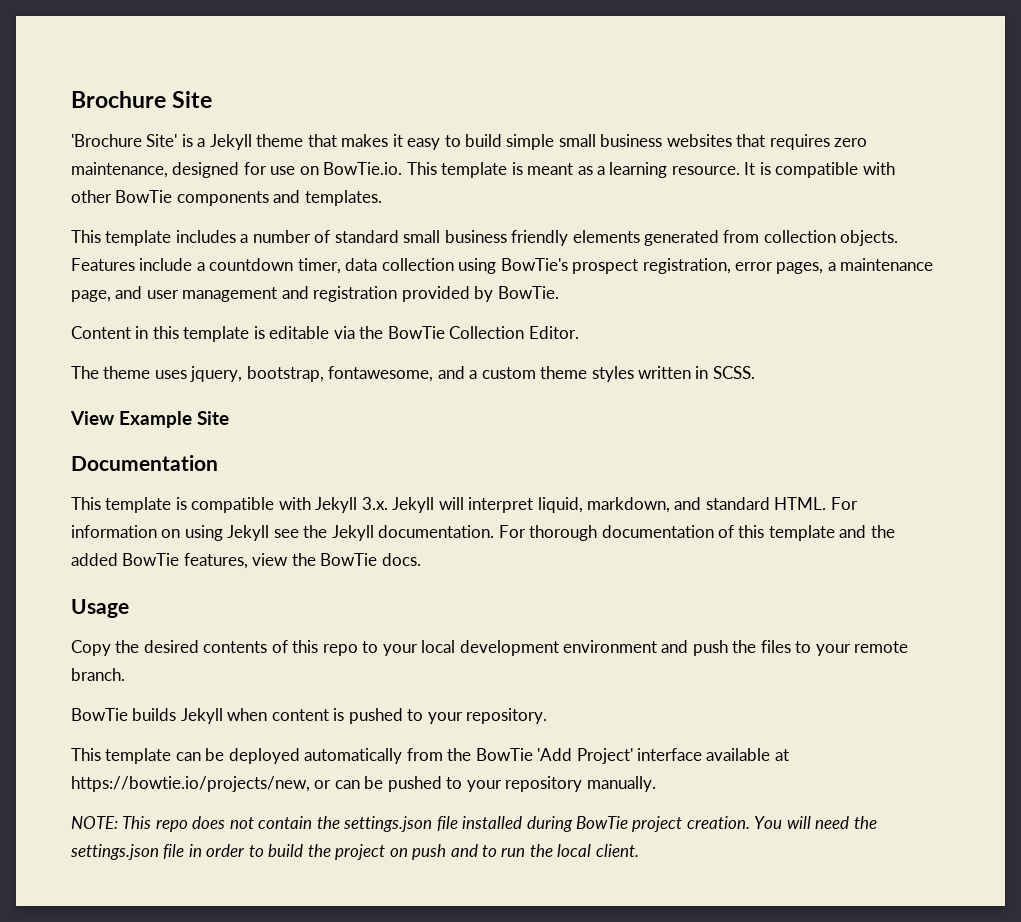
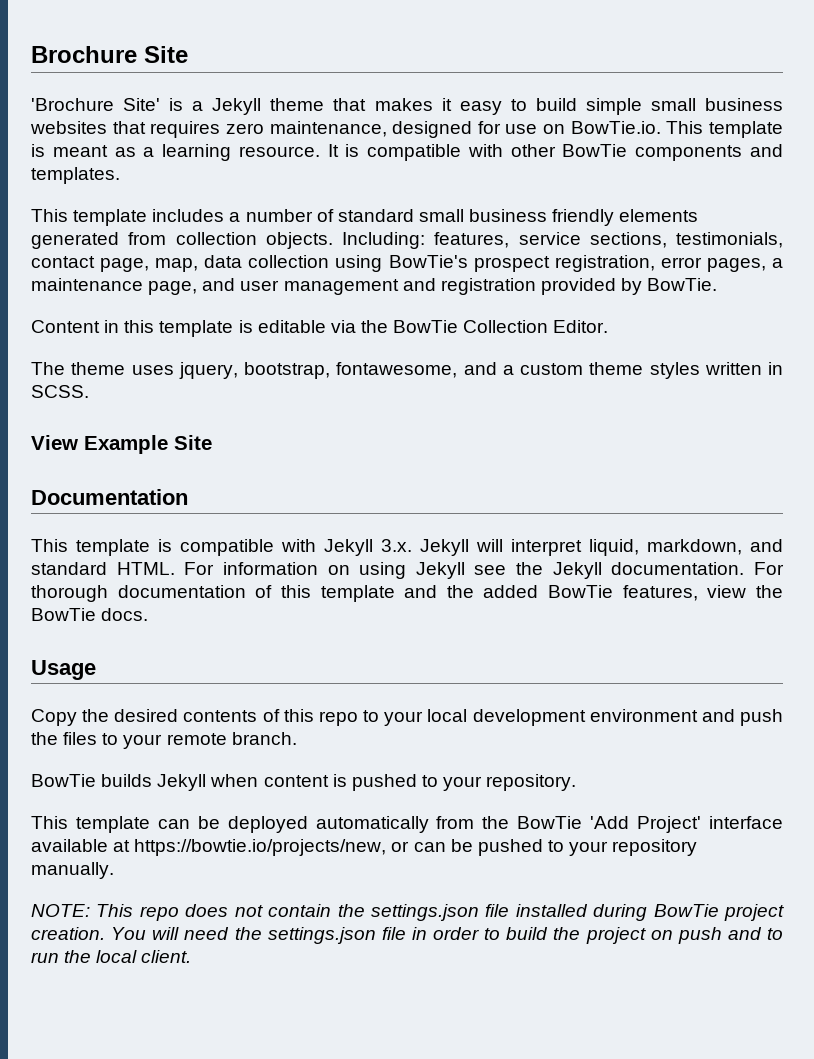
[71,258,341,274] Features include a countdown timer, -> [342,232,783,249] [31,256,199,272] Including: features, service sections, testimonials, contact page, map,

